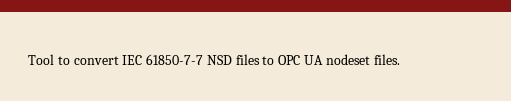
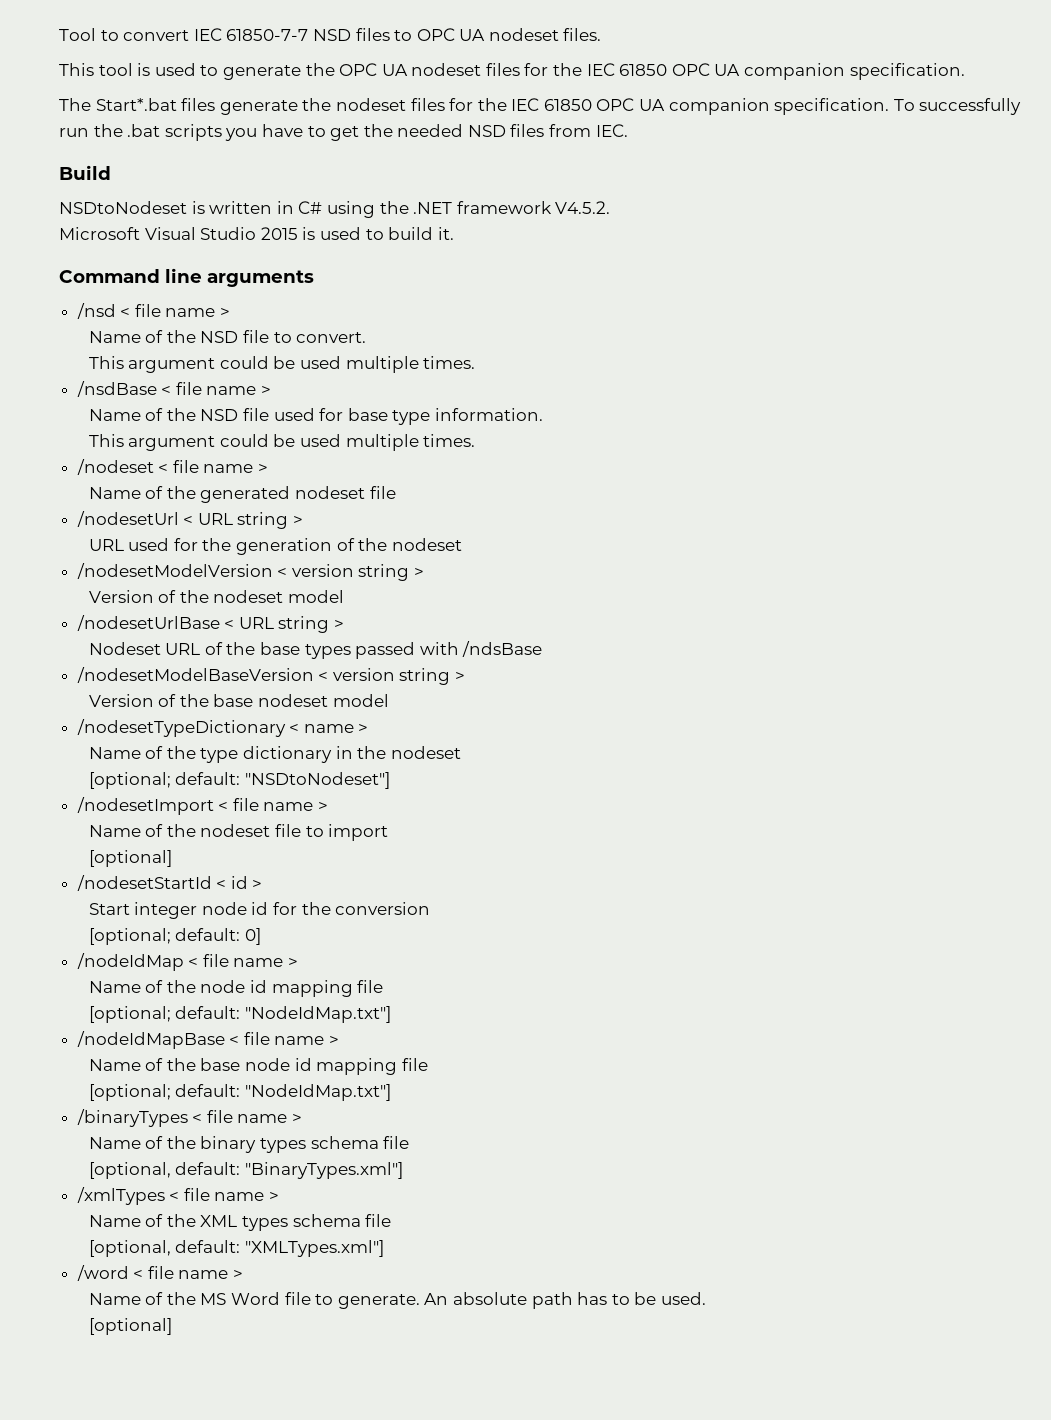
(400, 59) none -> [59,63,965,80] [59,98,1022,115] [59,124,628,141] [59,165,111,180] [59,201,611,218] [59,227,454,240] [59,268,314,287] [76,303,231,319] [88,330,367,343] [88,356,476,373] [76,381,272,397] [88,408,543,425] [88,434,476,451] [76,459,269,475] [88,486,396,503] [76,511,304,529] [88,538,462,555] [76,563,425,581] [88,590,345,603] [76,615,345,633] [88,641,543,659] [76,667,466,685] [88,694,389,707] [76,719,369,737] [88,746,461,763] [88,772,390,789] [76,797,329,815] [88,824,389,841] [88,850,172,867] [76,875,263,891] [88,902,431,919] [88,928,261,945] [76,953,299,971] [88,980,384,997] [88,1006,391,1023] [76,1031,340,1049] [88,1058,428,1075] [88,1084,391,1101] [76,1109,303,1127] [88,1136,410,1153] [88,1162,403,1179] [76,1187,280,1205] [88,1214,392,1231] [88,1240,384,1257] [76,1265,244,1281] [88,1292,706,1309] [88,1318,172,1335] // This tool is used to generate the OPC UA nodeset files for the IEC 61850 OPC UA companion specification. // The Start*.bat files generate the nodeset files for the IEC 61850 OPC UA companion specification. To successfully run the .bat scripts you have to get the needed NSD files from IEC. // Build // NSDtoNodeset is written in C# using the .NET framework V4.5.2. // Microsoft Visual Studio 2015 is used to build it. // Command line arguments // /nsd < file name > // Name of the NSD file to convert. // This argument could be used multiple times. // /nsdBase < file name > // Name of the NSD file used for base type information. // This argument could be used multiple times. // /nodeset < file name > // Name of the generated nodeset file // /nodesetUrl < URL string > // URL used for the generation of the nodeset // /nodesetModelVersion < version string > // Version of the nodeset model // /nodesetUrlBase < URL string > // Nodeset URL of the base types passed with /ndsBase // /nodesetModelBaseVersion < version string > // Version of the base nodeset model // /nodesetTypeDictionary < name > // Name of the type dictionary in the nodeset // [optional; default: "NSDtoNodeset"] // /nodesetImport < file name > // Name of the nodeset file to import // [optional] // /nodesetStartId < id > // Start integer node id for the conversion // [optional; default: 0] // /nodeIdMap < file name > // Name of the node id mapping file // [optional; default: "NodeIdMap.txt"] // /nodeIdMapBase < file name > // Name of the base node id mapping file // [optional; default: "NodeIdMap.txt"] // /binaryTypes < file name > // Name of the binary types schema file // [optional, default: "BinaryTypes.xml"] // /xmlTypes < file name > // Name of the XML types schema file // [optional, default: "XMLTypes.xml"] // /word < file name > // Name of the MS Word file to generate. An absolute path has to be used. // [optional]

